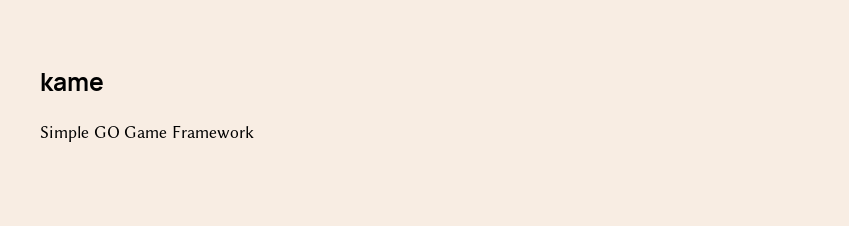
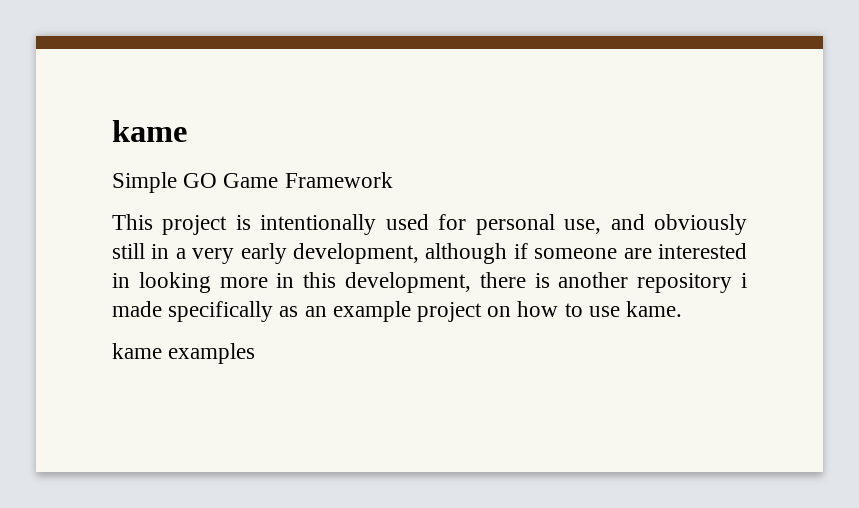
(255, 132) none -> [112,214,748,235] [112,243,747,264] [112,272,747,293] [112,301,683,322] [112,343,256,364] // This project is intentionally used for personal use, and obviously still in a very early development, although if someone are interested in looking more in this development, there is another repository i made specifically as an example project on how to use kame. // kame examples

